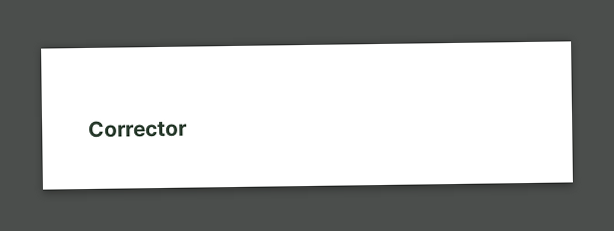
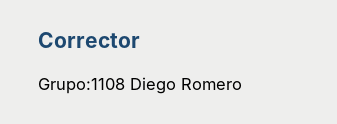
(188, 128) none -> [38,77,242,94] // Grupo:1108 Diego Romero

